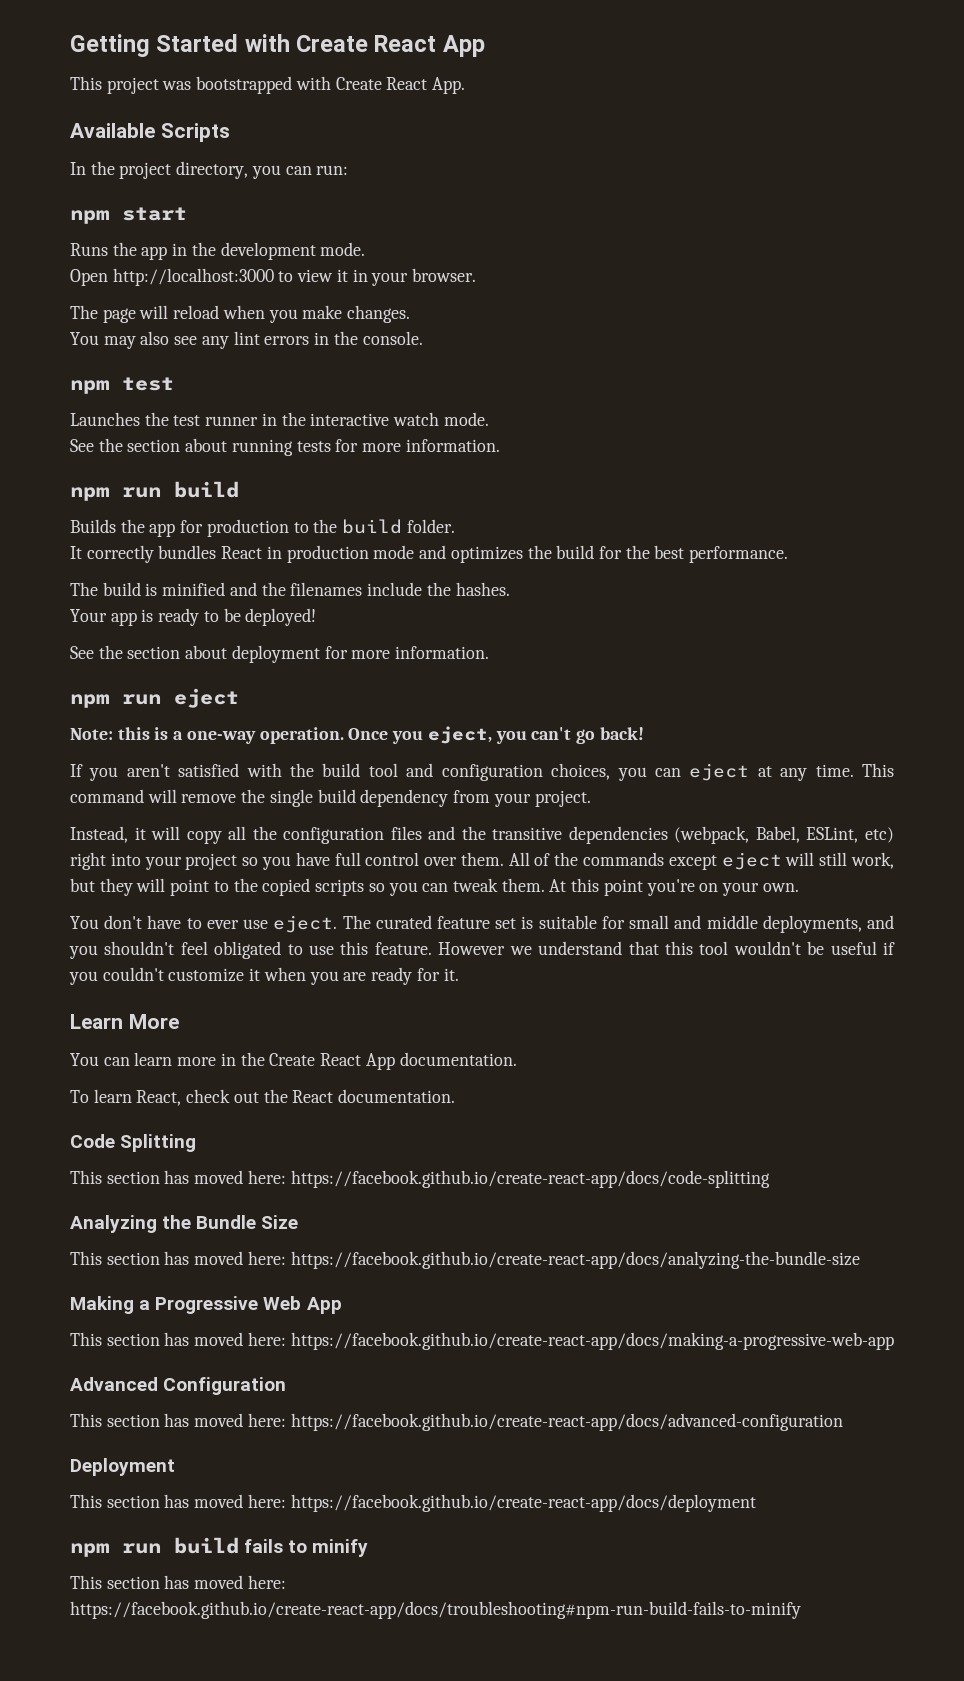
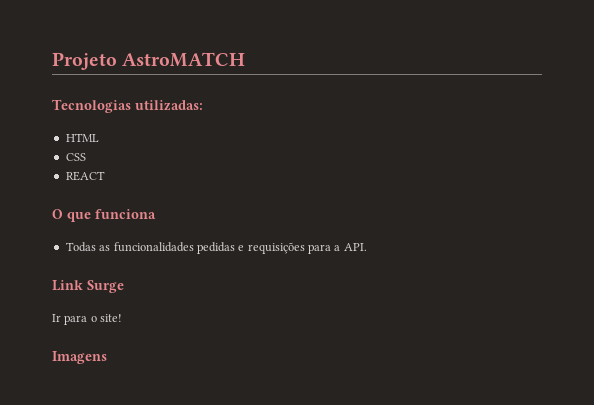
[70,34,485,57] [70,76,466,94] [70,123,230,142] [70,161,349,179] [70,207,187,224] [70,242,366,260] [70,268,477,286] [70,305,411,323] [70,331,423,349] [70,377,174,394] [70,412,489,426] [70,438,500,456] [70,481,239,501] [70,519,455,537] [70,545,789,563] [70,582,510,596] [70,608,317,626] [70,645,490,663] [70,688,239,708] [70,726,644,744] [70,763,894,781] [70,789,591,807] [70,826,894,844] [70,852,894,870] [70,878,799,896] [70,915,894,933] [69,941,895,959] [69,967,459,985] [70,1014,179,1029] [70,1052,517,1070] [70,1089,456,1106] [70,1134,197,1152] [70,1170,770,1188] [70,1215,299,1233] [70,1251,860,1269] [70,1296,342,1314] [70,1332,894,1350] [70,1377,287,1395] [70,1413,843,1431] [70,1458,175,1476] [70,1494,756,1512] [70,1537,369,1557] [70,1575,286,1589] [70,1601,801,1619] Getting Started with Create React App // This project was bootstrapped with Create React App. // Available Scripts // In the project directory, you can run: // npm start // Runs the app in the development mode. // Open http://localhost:3000 to view it in your browser. // The page will reload when you make changes. // You may also see any lint errors in the console. // npm test // Launches the test runner in the interactive watch mode. // See the section about running tests for more information. // npm run build // Builds the app for production to the build folder. // It correctly bundles React in production mode and optimizes the build for the best performance. // The build is minified and the filenames include the hashes. // Your app is ready to be deployed! // See the section about deployment for more information. // npm run eject // Note: this is a one-way operation. Once you eject, you can't go back! // If you aren't satisfied with the build tool and configuration choices, you can eject at any time. This command will remove the single build dependency from your project. // Instead, it will copy all the configuration files and the transitive dependencies (webpack, Babel, ESLint, etc) right into your project so you have full control over them. All of the commands except eject will still work, but they will point to the copied scripts so you can tweak them. At this point you're on your own. // You don't have to ever use eject. The curated feature set is suitable for small and middle deployments, and you shouldn't feel obligated to use this feature. However we understand that this tool wouldn't be useful if you couldn't customize it when you are ready for it. // Learn More // You can learn more in the Create React App documentation. // To learn React, check out the React documentation. // Code Splitting // This section has moved here: https://facebook.github.io/create-react-app/docs/code-splitting // Analyzing the Bundle Size // This section has moved here: https://facebook.github.io/create-react-app/docs/analyzing-the-bundle-size // Making a Progressive Web App // This section has moved here: https://facebook.github.io/create-react-app/docs/making-a-progressive-web-app // Advanced Configuration // This section has moved here: https://facebook.github.io/create-react-app/docs/advanced-configuration // Deployment // This section has moved here: https://facebook.github.io/create-react-app/docs/deployment // npm run build fails to minify // This section has moved here: https://facebook.github.io/create-react-app/docs/troubleshooting#npm-run-build-fails-to-minify -> [52,52,246,70] [52,99,203,113] [65,133,99,142] [65,153,86,161] [65,171,105,181] [52,209,156,222] [65,242,367,254] [52,280,124,293] [52,314,123,325] [52,351,107,364] Projeto AstroMATCH // Tecnologias utilizadas: // HTML // CSS // REACT // O que funciona // Todas as funcionalidades pedidas e requisições para a API. // Link Surge // Ir para o site! // Imagens

